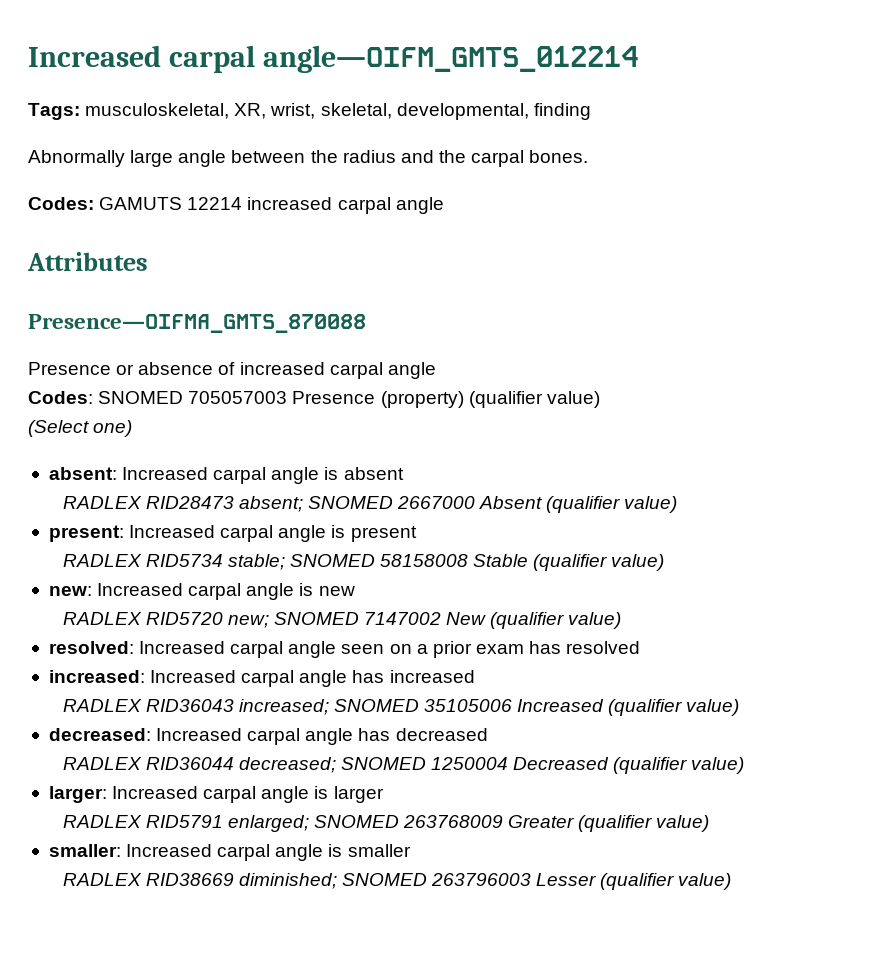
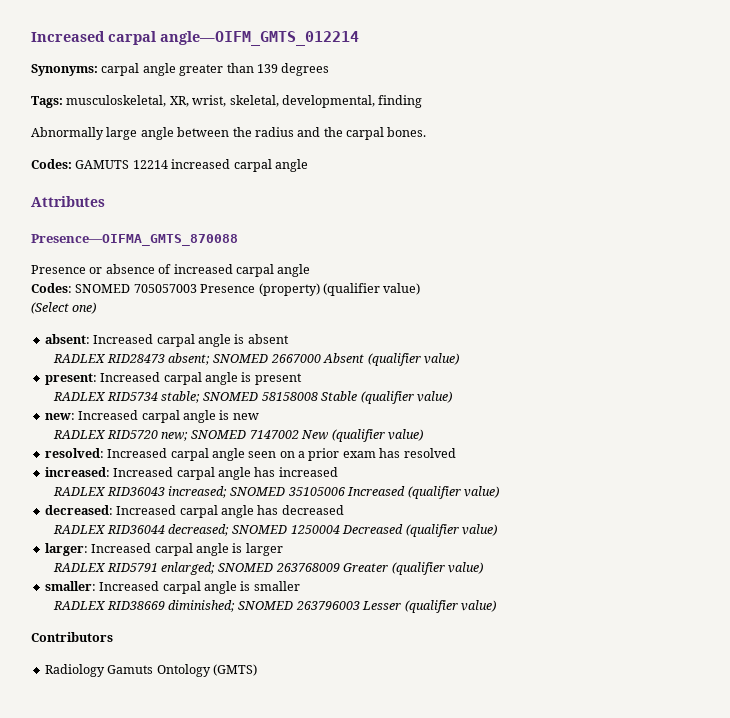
(639, 59) none -> [31,63,330,76] // Synonyms: carpal angle greater than 139 degrees
(732, 881) none -> [31,632,113,642] [44,664,257,677] // Contributors // Radiology Gamuts Ontology (GMTS)

